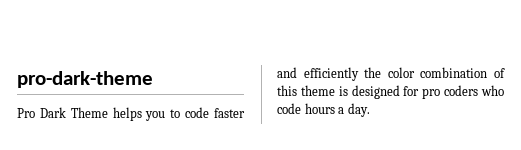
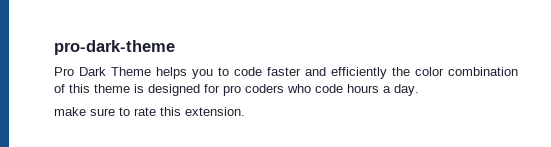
(370, 110) none -> [54,107,245,116] // make sure to rate this extension.

